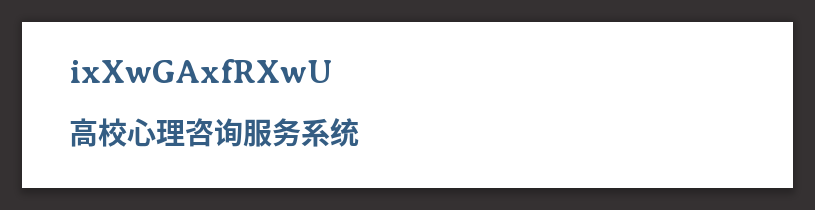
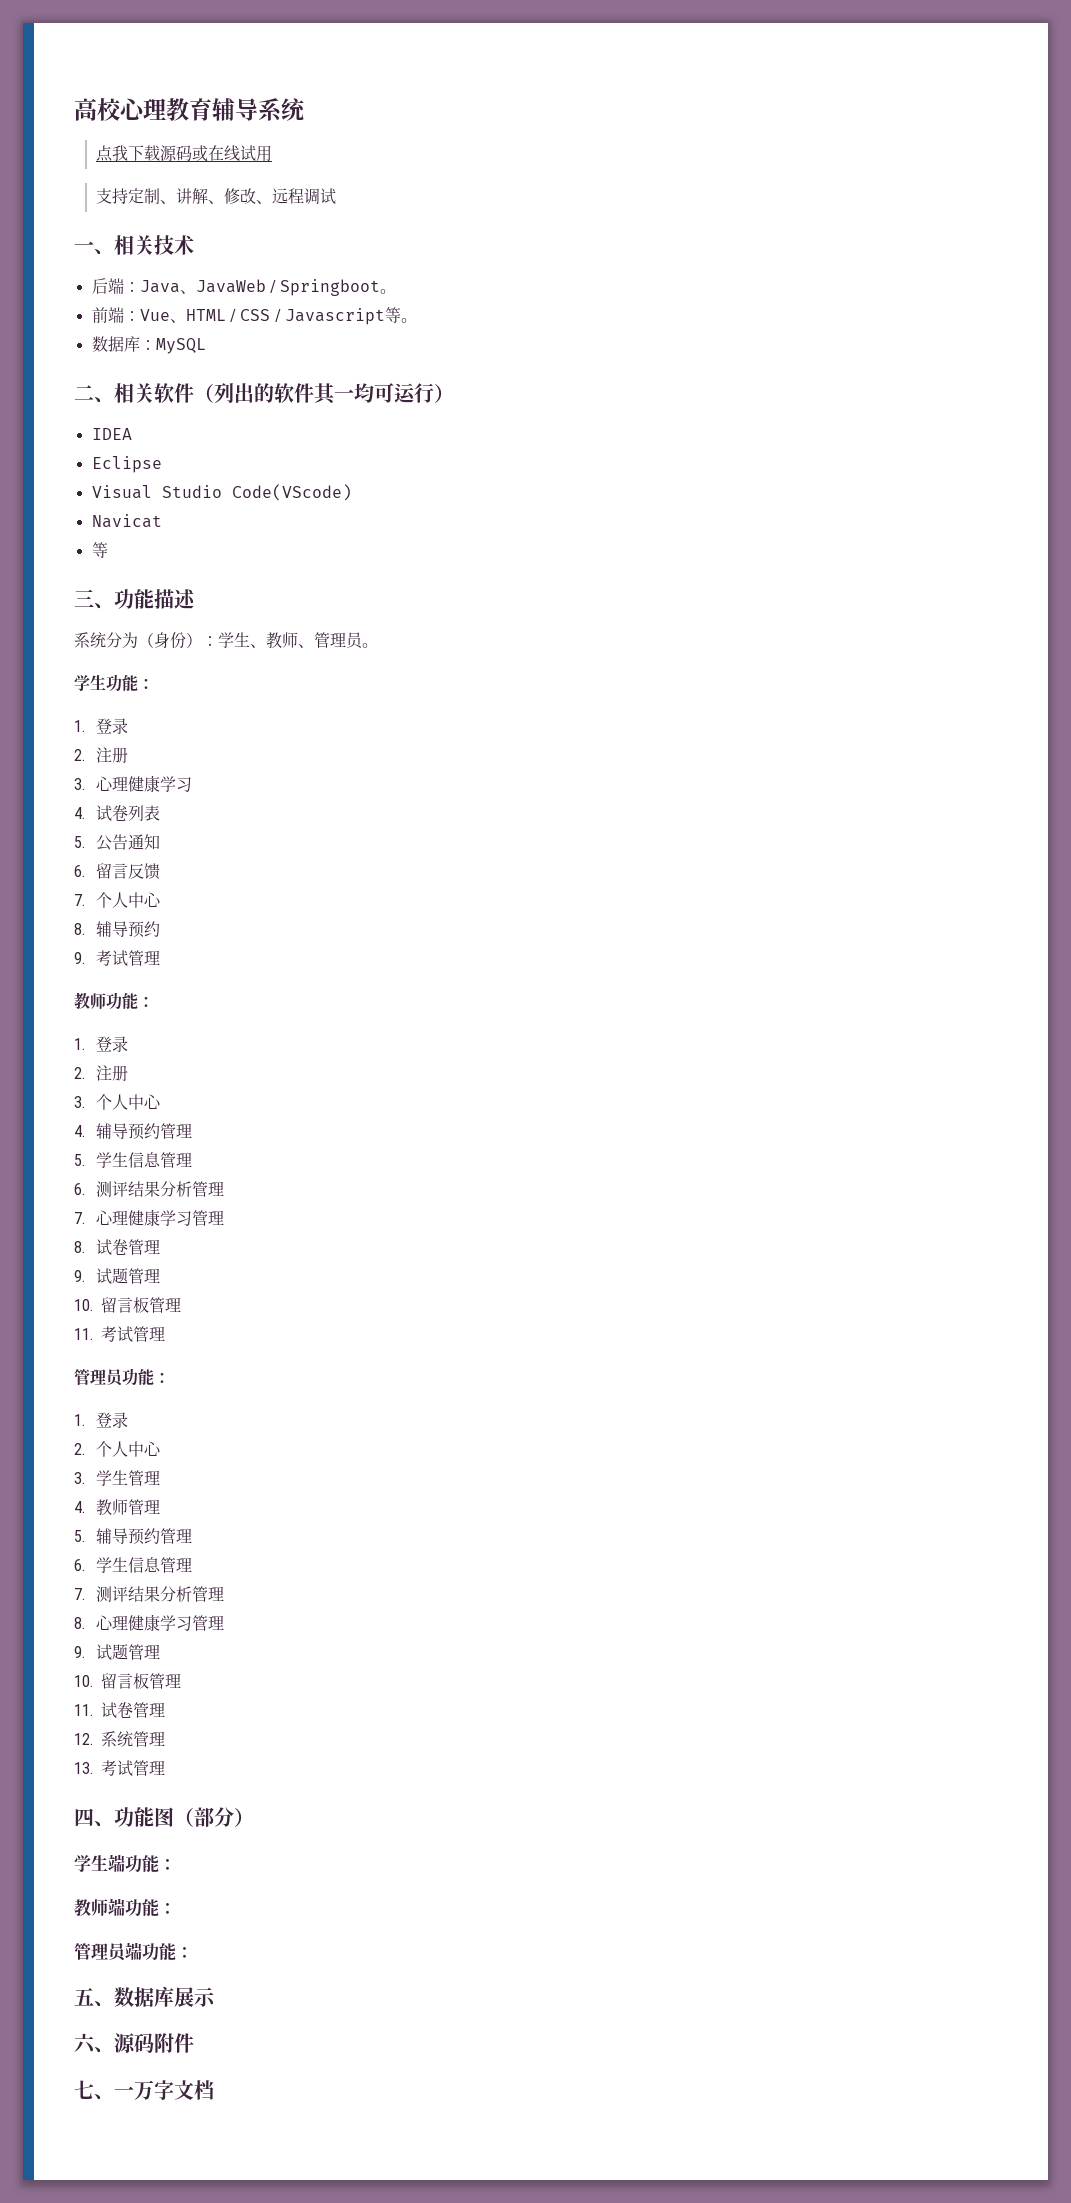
[69,59,332,83] ixXwGAxfRXwU // -> (74, 109) none
[185,118,359,147] 咨询服务系统 -> [166,98,306,122] [95,145,272,162] [95,188,336,205] [74,235,194,255] [91,278,397,296] [91,307,417,325] [91,336,206,354] [74,383,454,405] [91,428,132,440] [91,456,162,473] [91,484,352,501] [91,514,162,528] [91,542,108,558] [74,589,196,609] [74,632,378,649] [74,674,154,691] [74,718,128,734] [74,747,128,763] [74,775,192,792] [74,805,160,821] [74,834,160,851] [74,863,160,880] [74,892,161,908] [74,921,160,938] [74,950,160,966] [74,992,154,1009] [74,1036,128,1052] [74,1065,128,1081] [74,1094,161,1110] [74,1123,192,1140] [74,1152,192,1168] [74,1181,224,1197] [74,1209,224,1226] [74,1239,160,1255] [74,1268,160,1284] [74,1297,181,1313] [74,1326,165,1342] [74,1368,170,1387] [74,1412,128,1428] [74,1441,161,1457] [74,1470,160,1486] [74,1499,160,1516] [74,1528,192,1545] [74,1557,192,1573] [74,1586,224,1602] [74,1614,224,1631] [74,1644,160,1660] [74,1673,181,1689] [74,1702,165,1718] [74,1731,165,1747] [74,1760,165,1776] [74,1807,254,1827] [74,1854,176,1872] [74,1898,176,1916] [74,1942,193,1962] [74,1986,216,2007] [74,2033,194,2054] [74,2080,214,2100] 教育辅导系统 // 点我下载源码或在线试用 // 支持定制、讲解、修改、远程调试 // 一、相关技术 // 后端：Java、JavaWeb / Springboot。 // 前端：Vue、HTML / CSS / Javascript等。 // 数据库：MySQL // 二、相关软件（列出的软件其一均可运行） // IDEA // Eclipse // Visual Studio Code(VScode) // Navicat // 等 // 三、功能描述 // 系统分为（身份）：学生、教师、管理员。 // 学生功能： // 1.登录 // 2.注册 // 3.心理健康学习 // 4.试卷列表 // 5.公告通知 // 6.留言反馈 // 7.个人中心 // 8.辅导预约 // 9.考试管理 // 教师功能： // 1.登录 // 2.注册 // 3.个人中心 // 4.辅导预约管理 // 5.学生信息管理 // 6.测评结果分析管理 // 7.心理健康学习管理 // 8.试卷管理 // 9.试题管理 // 10.留言板管理 // 11.考试管理 // 管理员功能： // 1.登录 // 2.个人中心 // 3.学生管理 // 4.教师管理 // 5.辅导预约管理 // 6.学生信息管理 // 7.测评结果分析管理 // 8.心理健康学习管理 // 9.试题管理 // 10.留言板管理 // 11.试卷管理 // 12.系统管理 // 13.考试管理 // 四、功能图（部分） // 学生端功能： // 教师端功能： // 管理员端功能： // 五、数据库展示 // 六、源码附件 // 七、一万字文档

